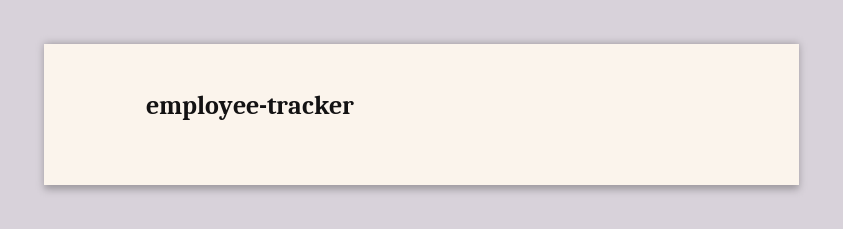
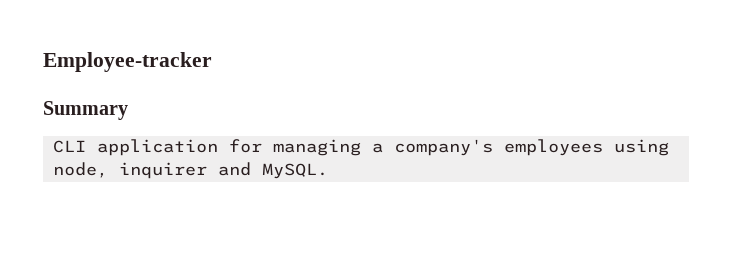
[146,95,354,120] employee-tracker -> [43,52,212,72] [43,101,128,120] [53,139,670,156] [53,162,329,179] Employee-tracker // Summary // CLI application for managing a company's employees using node, inquirer and MySQL.

